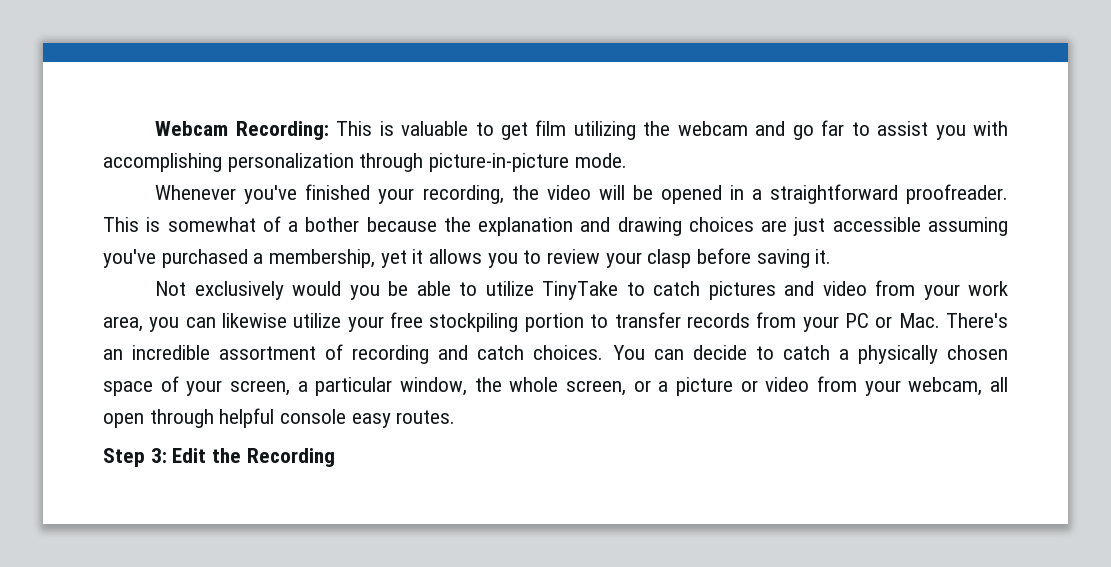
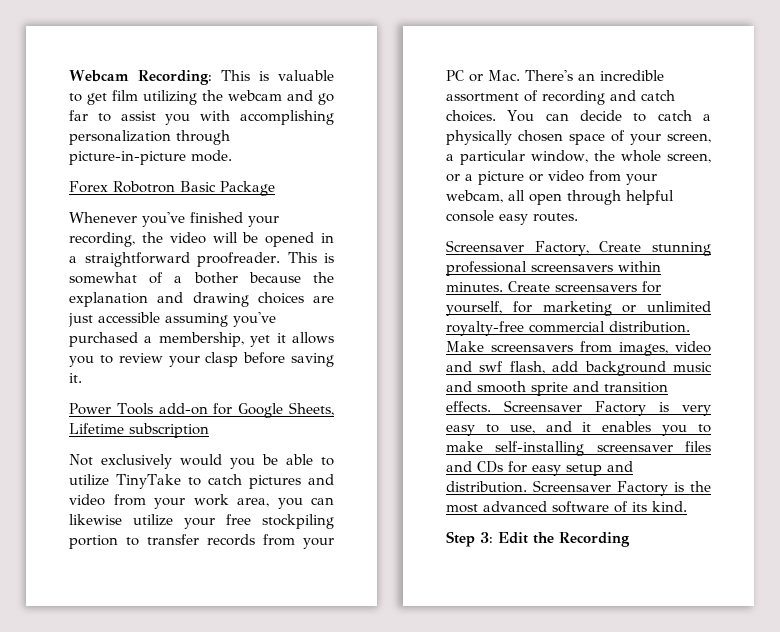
(627, 160) none -> [69,181,275,196] // Forex Robotron Basic Package
(832, 256) none -> [69,402,334,418] [69,423,209,438] // Power Tools add-on for Google Sheets, Lifetime subscription
(456, 417) none -> [446,240,711,256] [446,261,661,276] [446,281,661,293] [446,301,711,316] [446,321,690,336] [446,341,711,356] [446,361,712,376] [446,381,668,396] [446,400,711,416] [446,421,711,436] [446,441,711,456] [446,461,633,476] [446,480,711,496] [446,501,687,513] // Screensaver Factory, Create stunning professional screensavers within minutes. Create screensavers for yourself, for marketing or unlimited royalty-free commercial distribution. Make screensavers from images, video and swf flash, add background music and smooth sprite and transition effects. Screensaver Factory is very easy to use, and it enables you to make self-installing screensaver files and CDs for easy setup and distribution. Screensaver Factory is the most advanced software of its kind.

